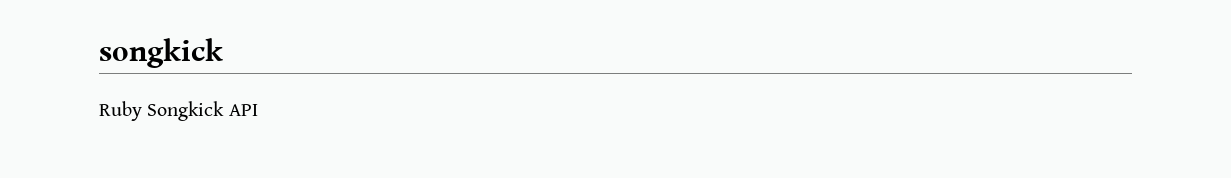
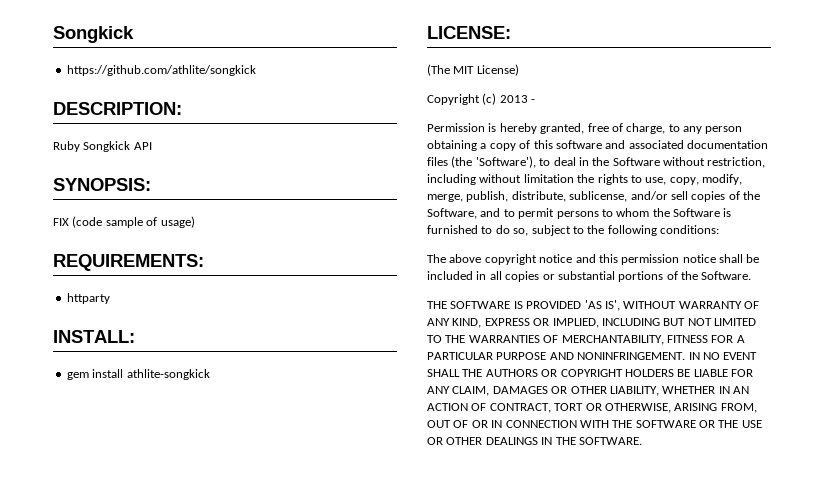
[99,38,223,68] songkick -> [53,26,134,43] [66,65,256,76] [53,102,182,115] Songkick // https://github.com/athlite/songkick // DESCRIPTION:
(258, 110) none -> [53,178,151,191] [53,216,195,228] [53,254,204,271] [66,293,110,304] [53,330,135,343] [66,369,210,380] [427,26,511,39] [427,64,519,76] [427,93,536,105] [427,123,743,134] [427,140,768,151] [427,156,766,168] [427,174,742,185] [427,191,760,202] [427,208,732,219] [427,225,719,236] [427,254,760,265] [427,271,752,282] [427,300,759,311] [427,318,756,328] [427,335,745,345] [427,352,758,360] [427,369,753,377] [427,386,749,396] [427,403,757,413] [427,420,762,428] [427,437,642,445] // SYNOPSIS: // FIX (code sample of usage) // REQUIREMENTS: // httparty // INSTALL: // gem install athlite-songkick // LICENSE: // (The MIT License) // Copyright (c) 2013 - // Permission is hereby granted, free of charge, to any person obtaining a copy of this software and associated documentation files (the 'Software'), to deal in the Software without restriction, including without limitation the rights to use, copy, modify, merge, publish, distribute, sublicense, and/or sell copies of the Software, and to permit persons to whom the Software is furnished to do so, subject to the following conditions: // The above copyright notice and this permission notice shall be included in all copies or substantial portions of the Software. // THE SOFTWARE IS PROVIDED 'AS IS', WITHOUT WARRANTY OF ANY KIND, EXPRESS OR IMPLIED, INCLUDING BUT NOT LIMITED TO THE WARRANTIES OF MERCHANTABILITY, FITNESS FOR A PARTICULAR PURPOSE AND NONINFRINGEMENT. IN NO EVENT SHALL THE AUTHORS OR COPYRIGHT HOLDERS BE LIABLE FOR ANY CLAIM, DAMAGES OR OTHER LIABILITY, WHETHER IN AN ACTION OF CONTRACT, TORT OR OTHERWISE, ARISING FROM, OUT OF OR IN CONNECTION WITH THE SOFTWARE OR THE USE OR OTHER DEALINGS IN THE SOFTWARE.

